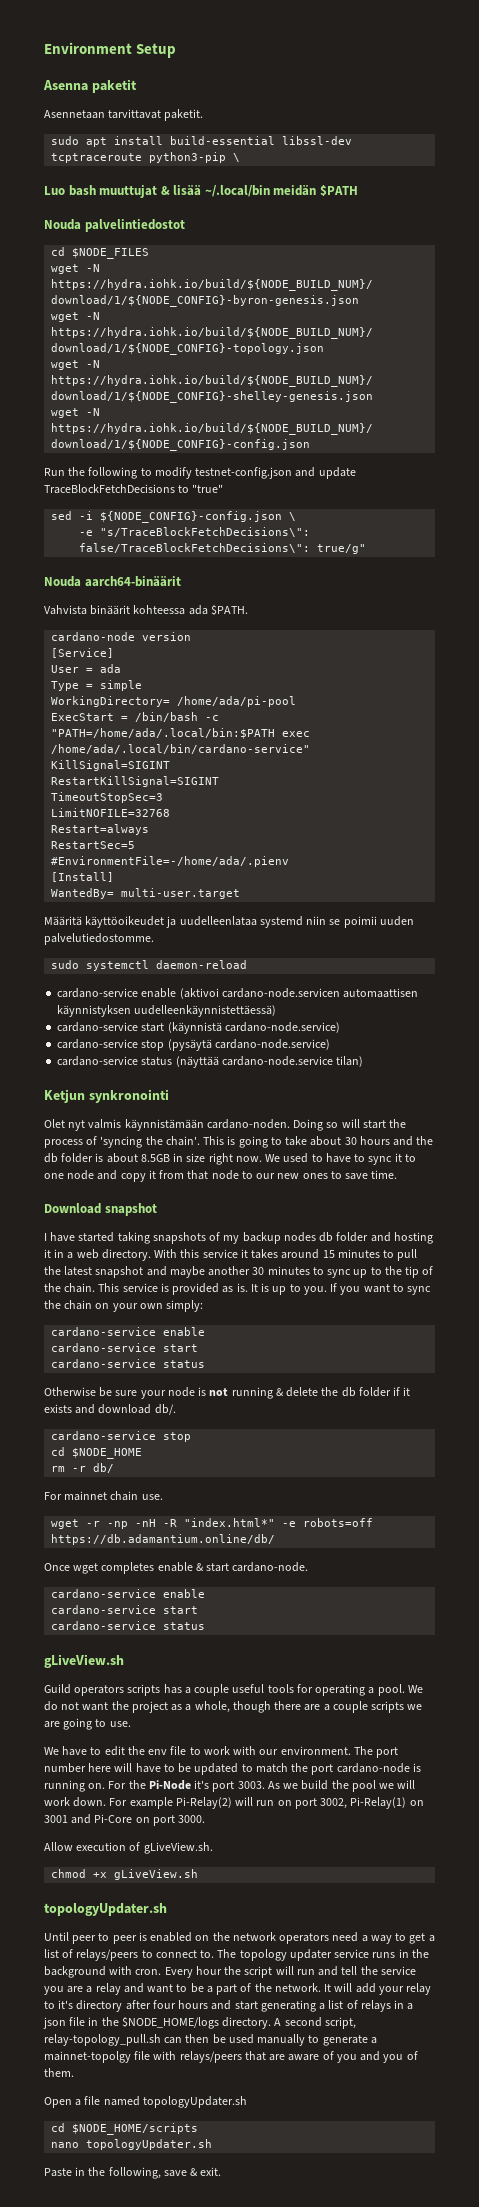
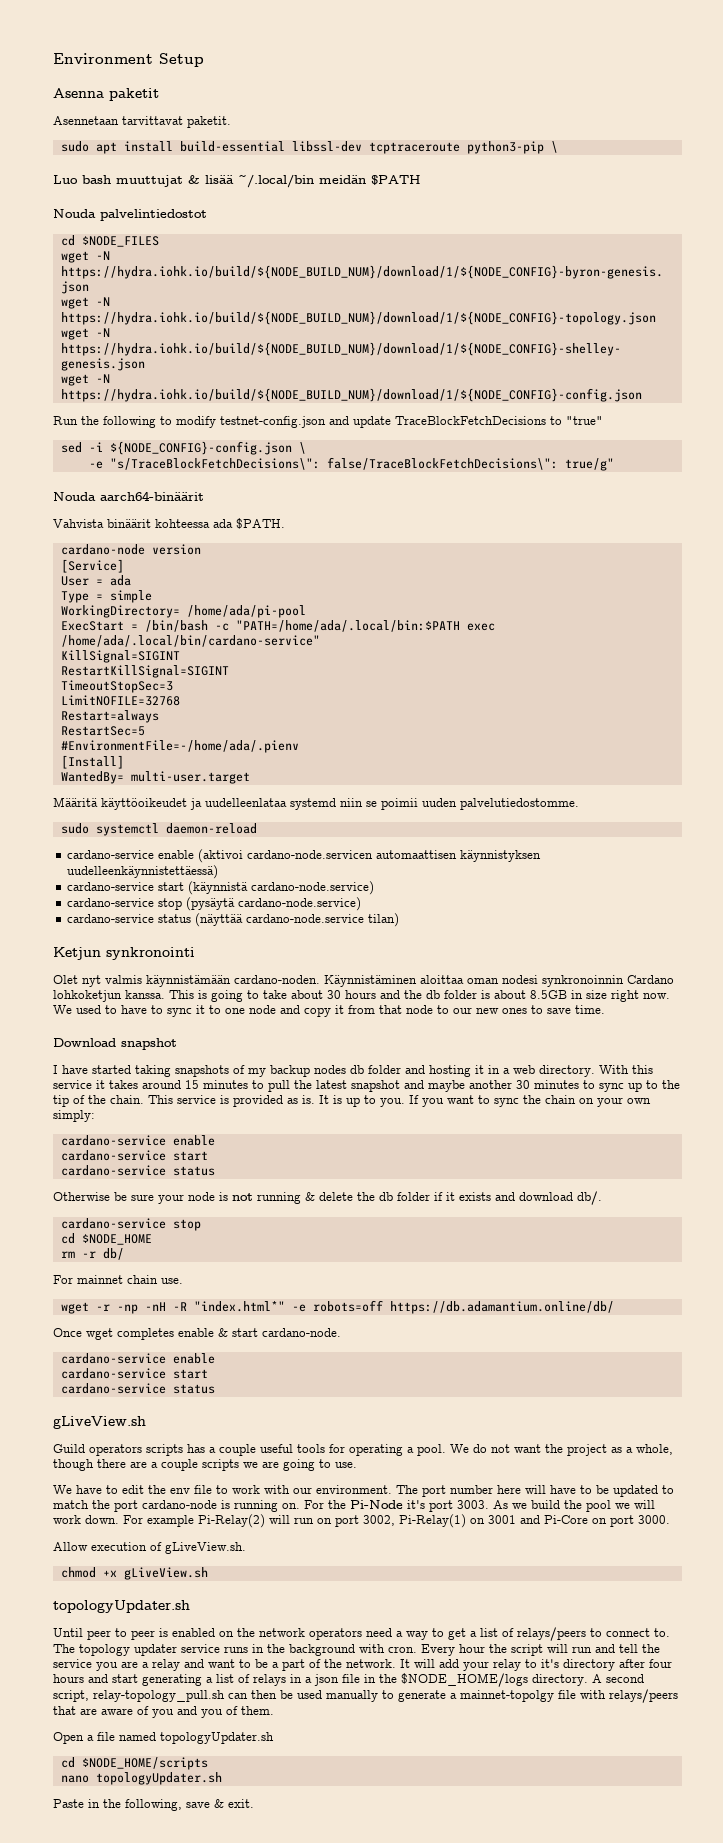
[293,1119,407,1131] [44,1136,200,1148] Doing so will start the process of 'syncing the chain'. -> [324,975,674,987] [53,990,165,1002] Käynnistäminen aloittaa oman nodesi synkronoinnin Cardano lohkoketjun kanssa.

